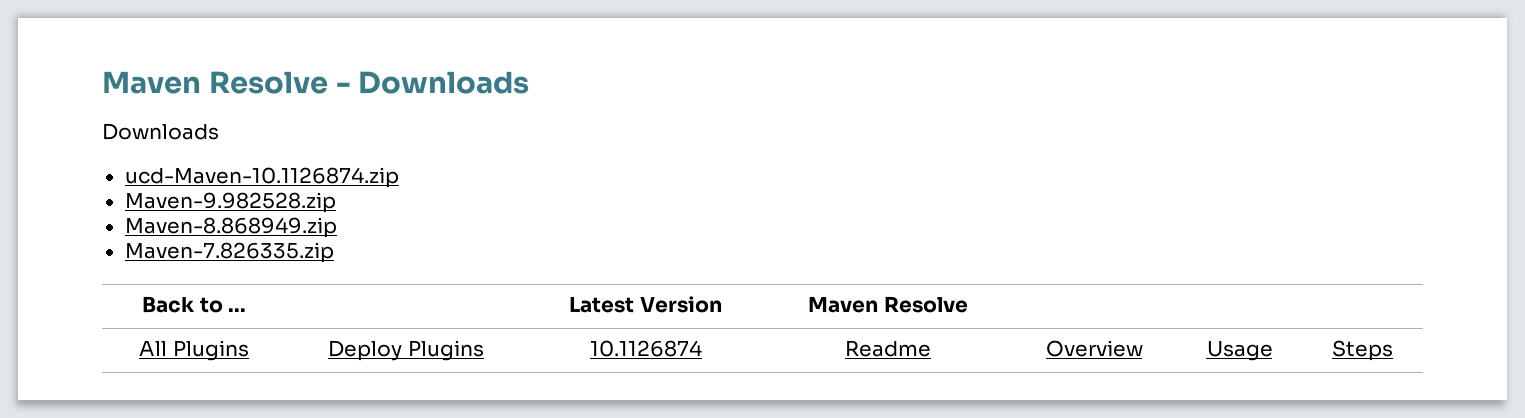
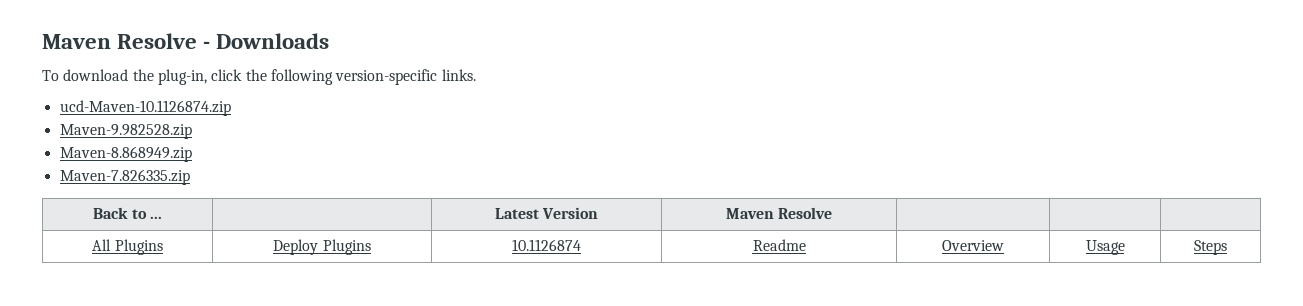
[102,123,219,140] Downloads -> [42,69,476,85] To download the plug-in, click the following version-specific links.

